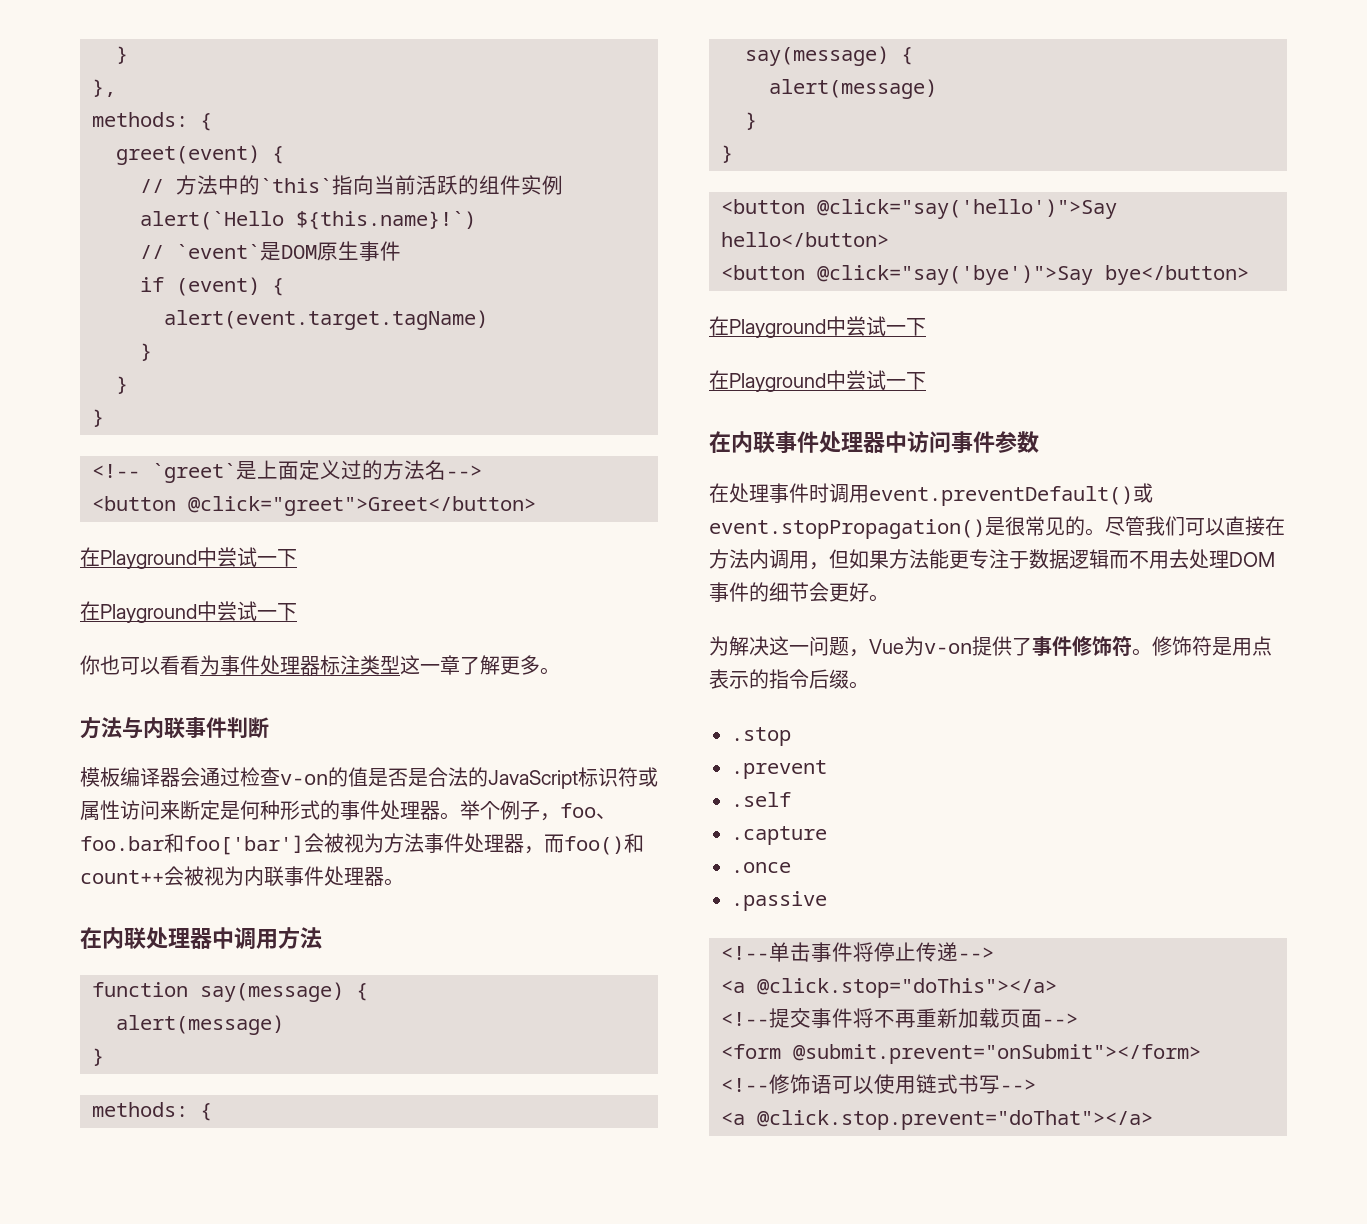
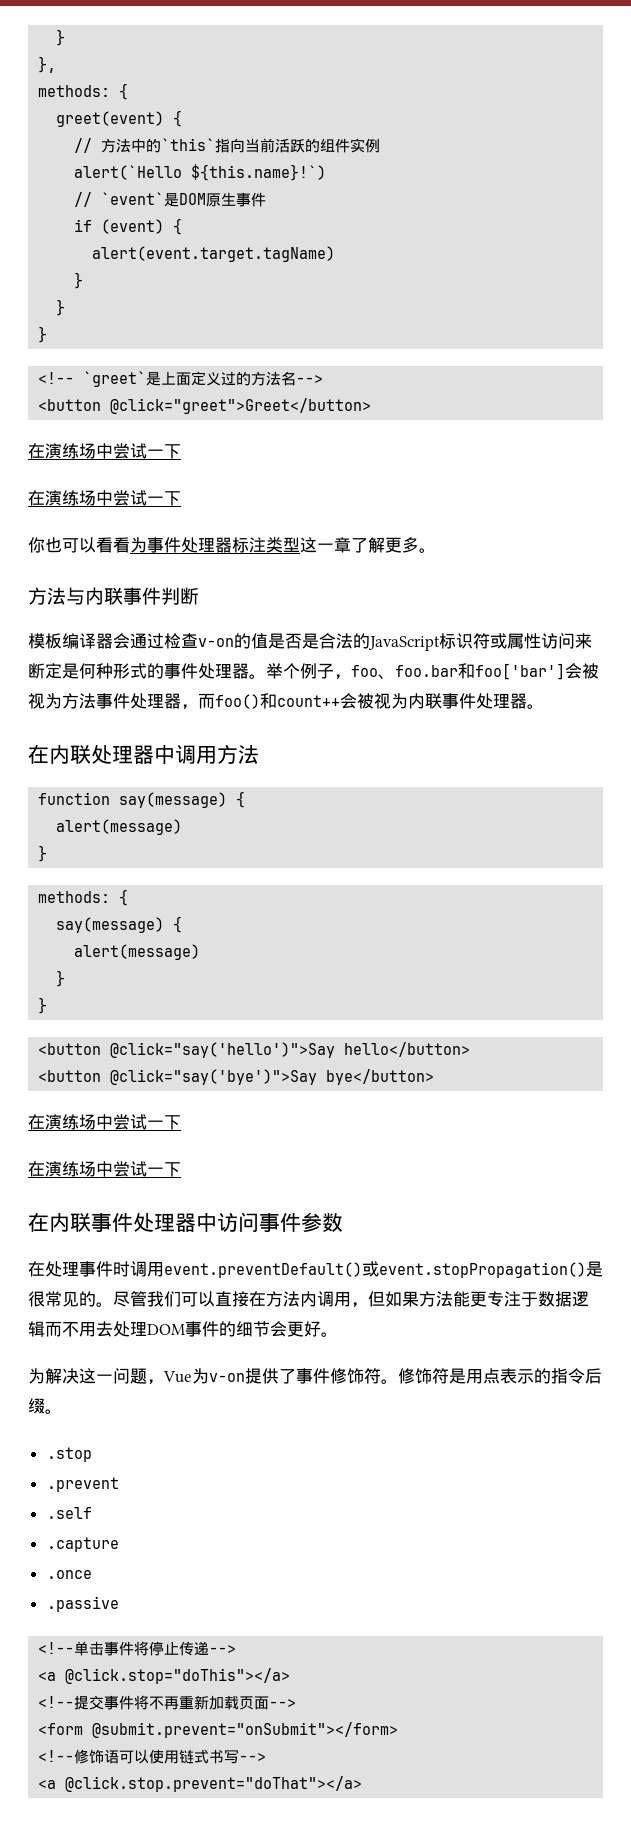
[100,547,297,569] [80,601,197,623] Playground中尝试一下 // 在Playground -> [45,443,181,459] [28,490,96,506] 演练场中尝试一下 // 在演练场
[729,316,926,338] [709,370,826,392] Playground中尝试一下 // 在Playground -> [45,1114,181,1130] [28,1161,96,1177] 演练场中尝试一下 // 在演练场

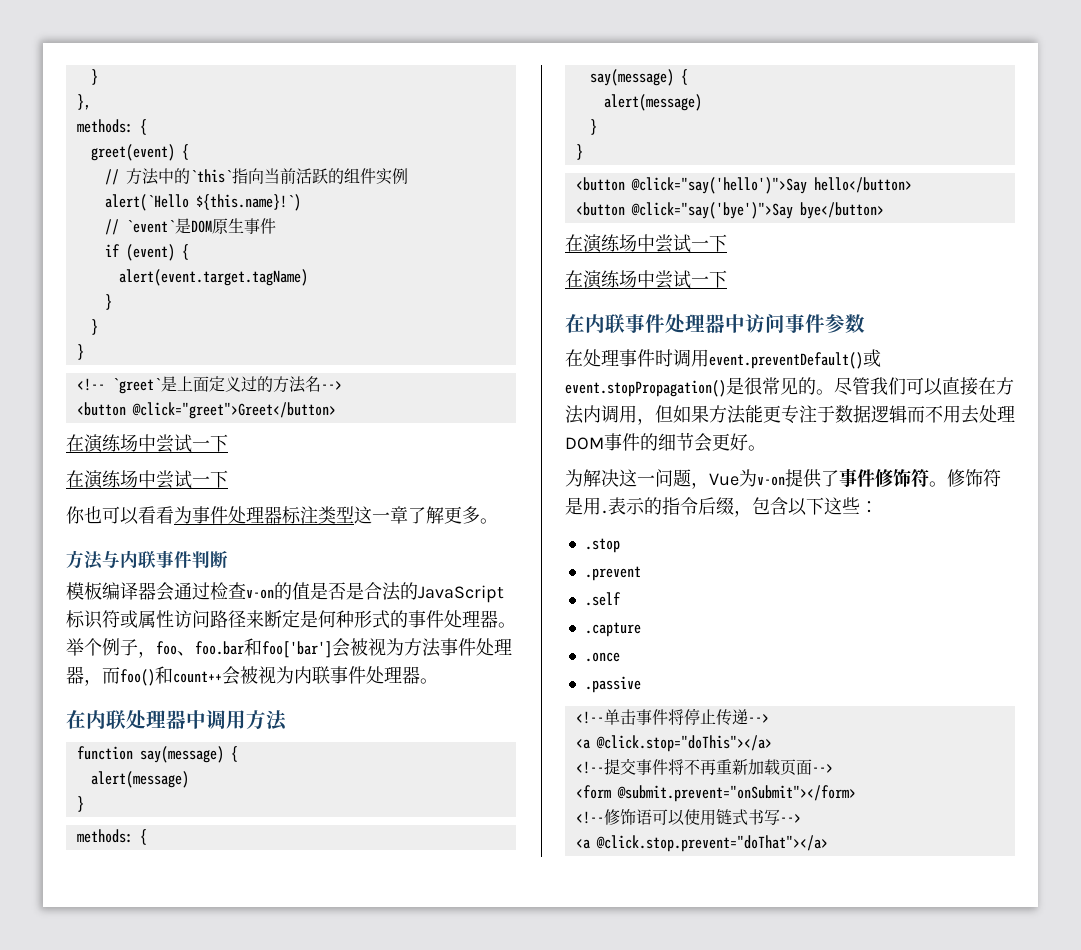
(575, 641) none -> [210,610,246,628] 路径
[483,1368,500,1384] 点 -> [601,510,608,514] .
[45,1409,62,1414] 。 -> [734,497,878,517] ，包含以下这些：

